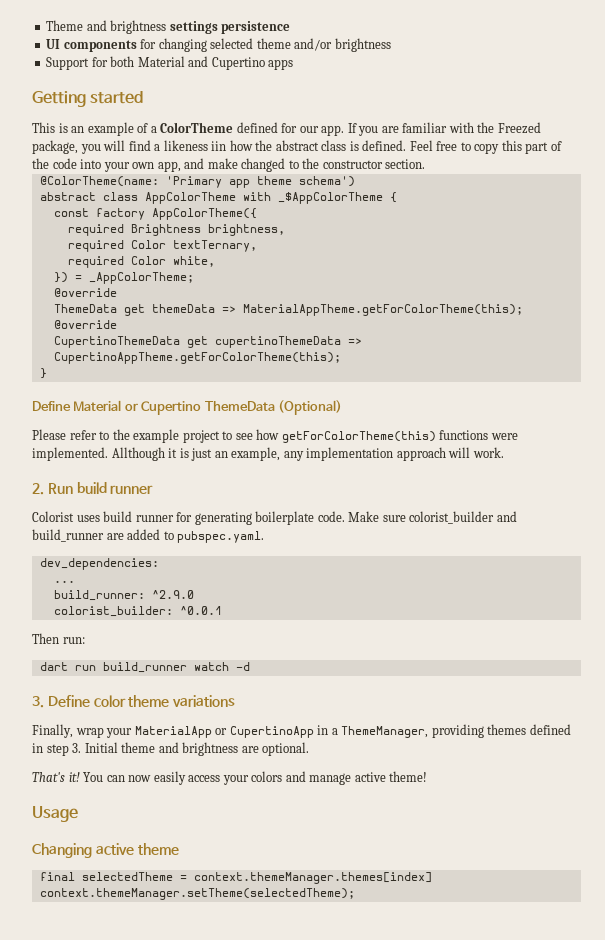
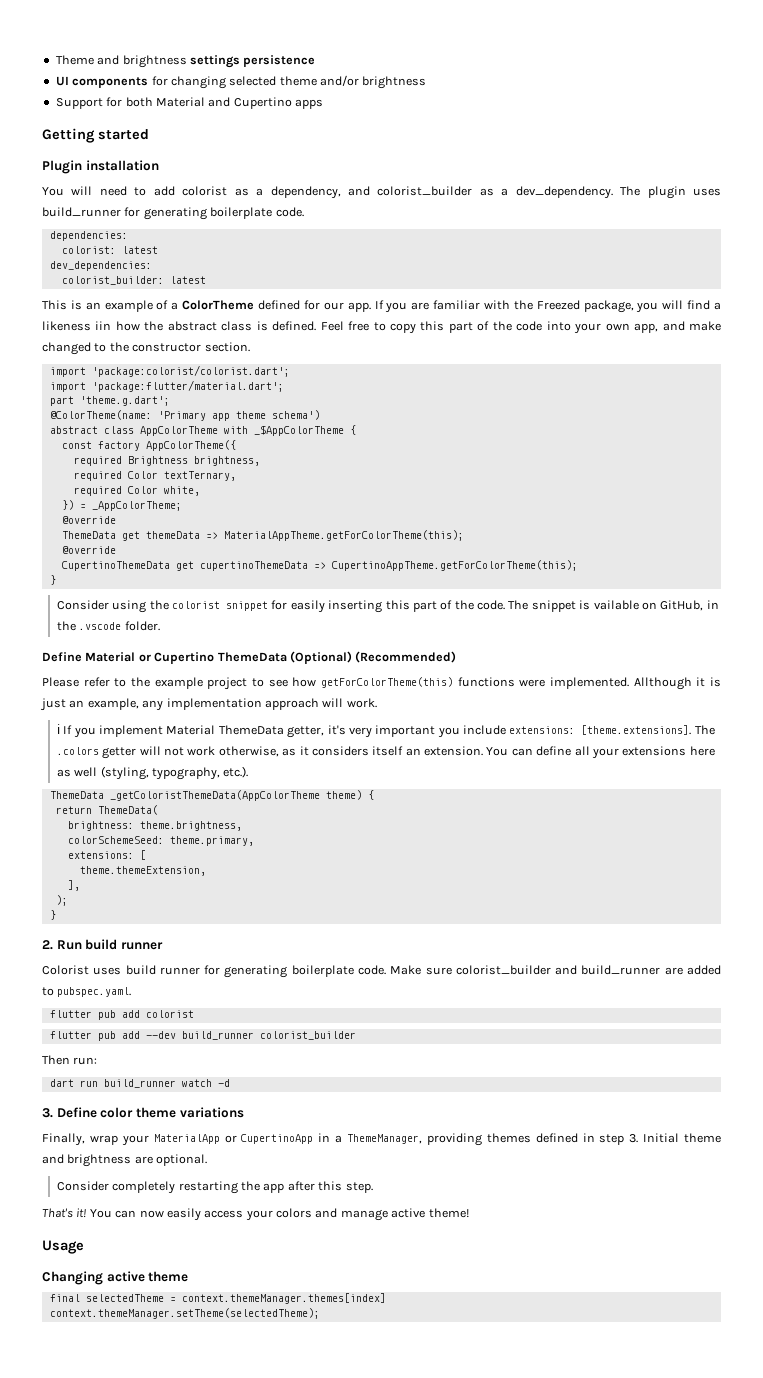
(144, 97) none -> [42,160,159,174] [42,186,721,199] [42,207,304,220] [49,231,128,241] [61,246,158,254] [49,261,152,271] [61,276,206,285] // Plugin installation // You will need to add colorist as a dependency, and colorist_builder as a dev_dependency. The plugin uses build_runner for generating boilerplate code. // dependencies: // colorist: latest // dev_dependencies: // colorist_builder: latest
(426, 164) none -> [49,365,290,377] [49,380,284,392] [49,396,170,406] // import 'package:colorist/colorist.dart'; // import 'package:flutter/material.dart'; // part 'theme.g.dart';
(47, 373) none -> [56,600,719,613] [56,621,160,631] // Consider using the colorist snippet for easily inserting this part of the code. The snippet is vailable on GitHub, in the .vscode folder.
(342, 407) none -> [355,651,457,663] (Recommended)
(504, 452) none -> [56,724,715,738] [56,746,715,759] [56,766,249,780] [49,790,374,801] [55,805,158,815] [67,821,242,831] [67,836,254,846] [67,850,146,860] [79,866,206,876] [67,880,80,891] [55,895,68,906] [49,910,56,920] // ℹ If you implement Material ThemeData getter, it's very important you include extensions: [theme.extensions]. The .colors getter will not work otherwise, as it considers itself an extension. You can define all your extensions here as well (styling, typography, etc.). // ThemeData _getColoristThemeData(AppColorTheme theme) { // return ThemeData( // brightness: theme.brightness, // colorSchemeSeed: theme.primary, // extensions: [ // theme.themeExtension, // ], // ); // }
[39,558,159,570] [53,580,75,583] [53,590,194,601] [53,606,222,617] dev_dependencies: // ... // build_runner: ^2.9.0 // colorist_builder: ^0.0.1 -> [49,1010,194,1020] [49,1031,356,1041] flutter pub add colorist // flutter pub add --dev build_runner colorist_builder
(310, 749) none -> [56,1181,373,1194] // Consider completely restarting the app after this step.

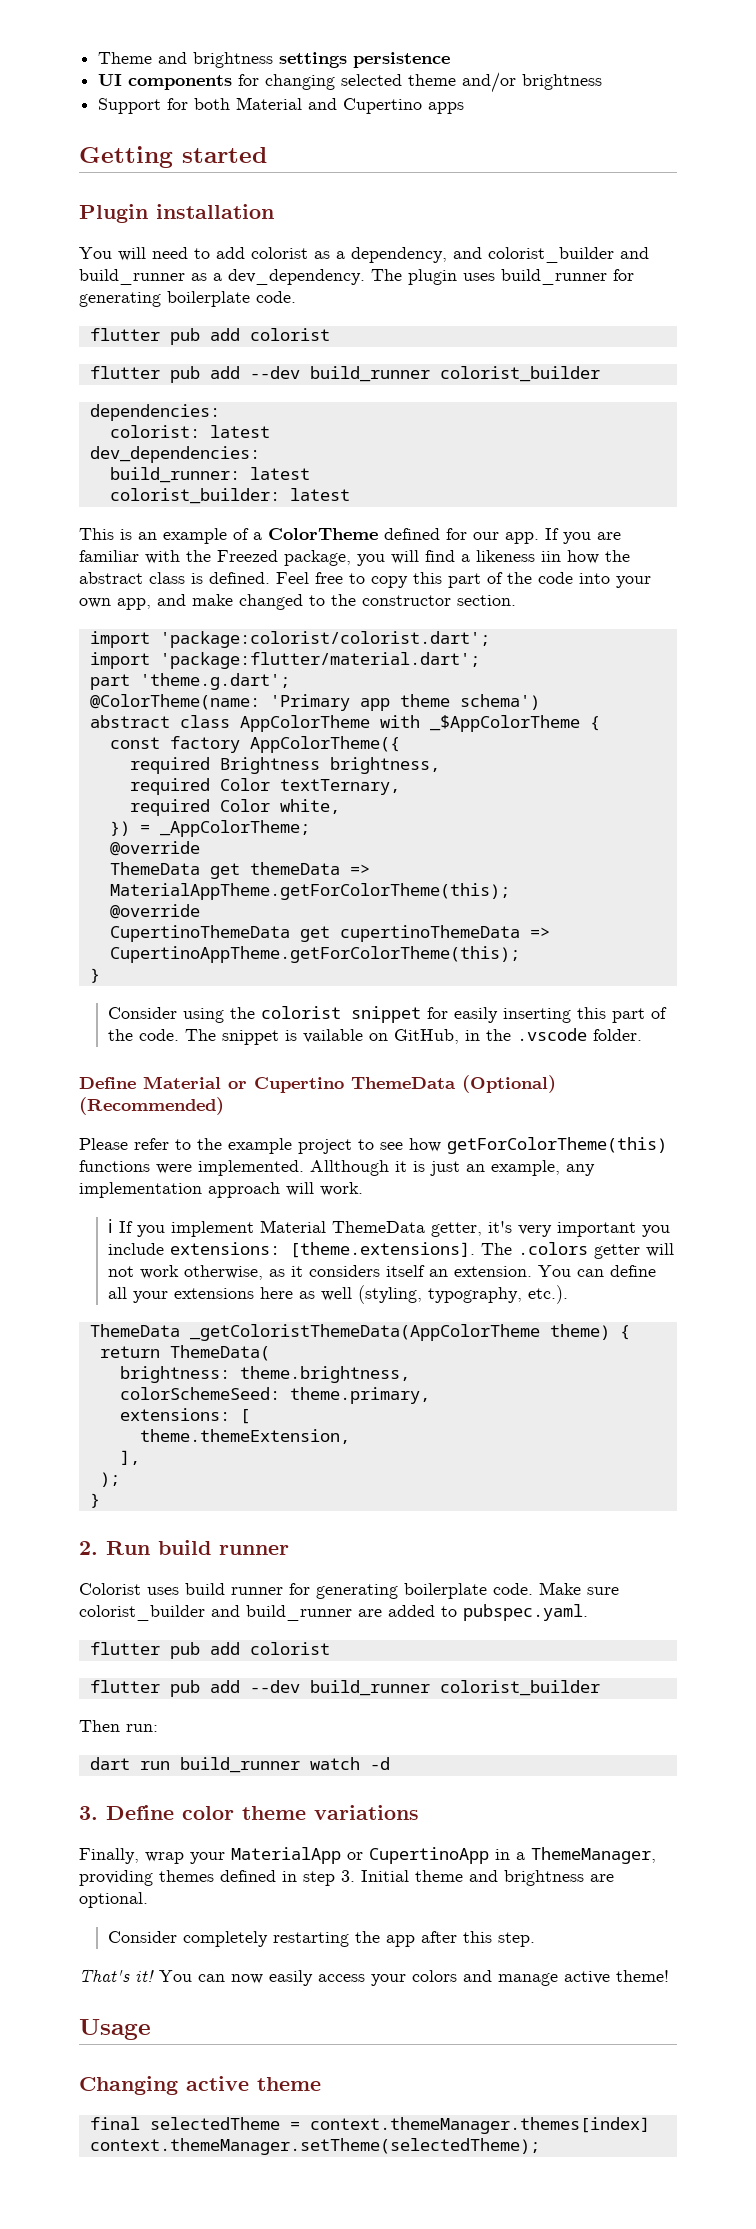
(473, 191) none -> [620,247,649,259] [79,269,185,285] and build_runner
(304, 212) none -> [89,328,330,345] [89,366,600,383] // flutter pub add colorist // flutter pub add --dev build_runner colorist_builder
(152, 266) none -> [109,467,310,483] // build_runner: latest

